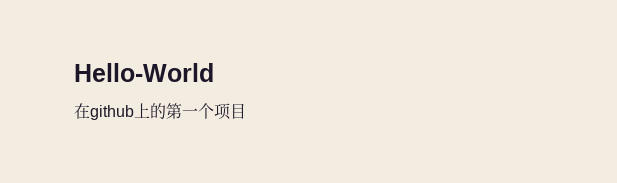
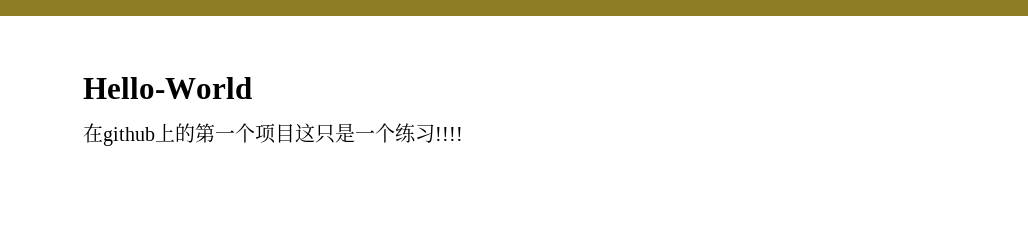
(246, 111) none -> [295,123,463,144] 这只是一个练习!!!!

